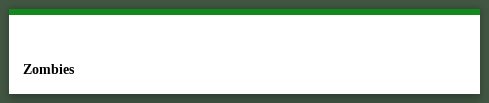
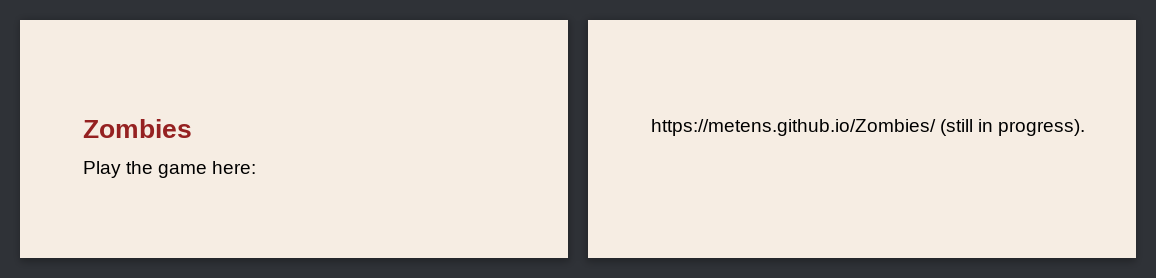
(75, 69) none -> [83,161,257,178] [651,119,1086,136] // Play the game here: https://metens.github.io/Zombies/ (still in progress).

